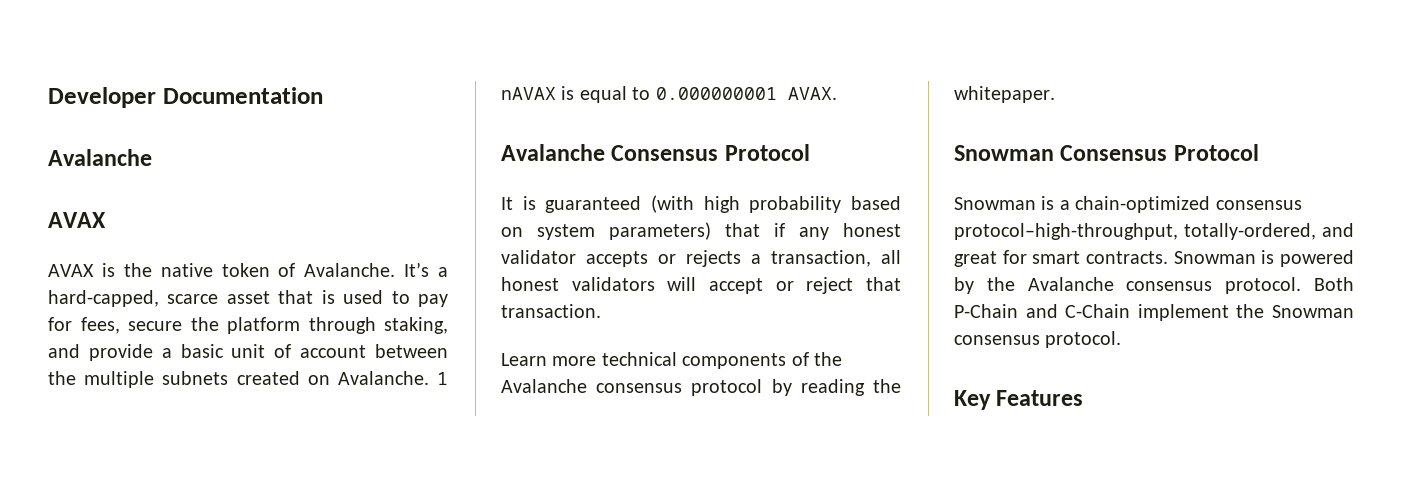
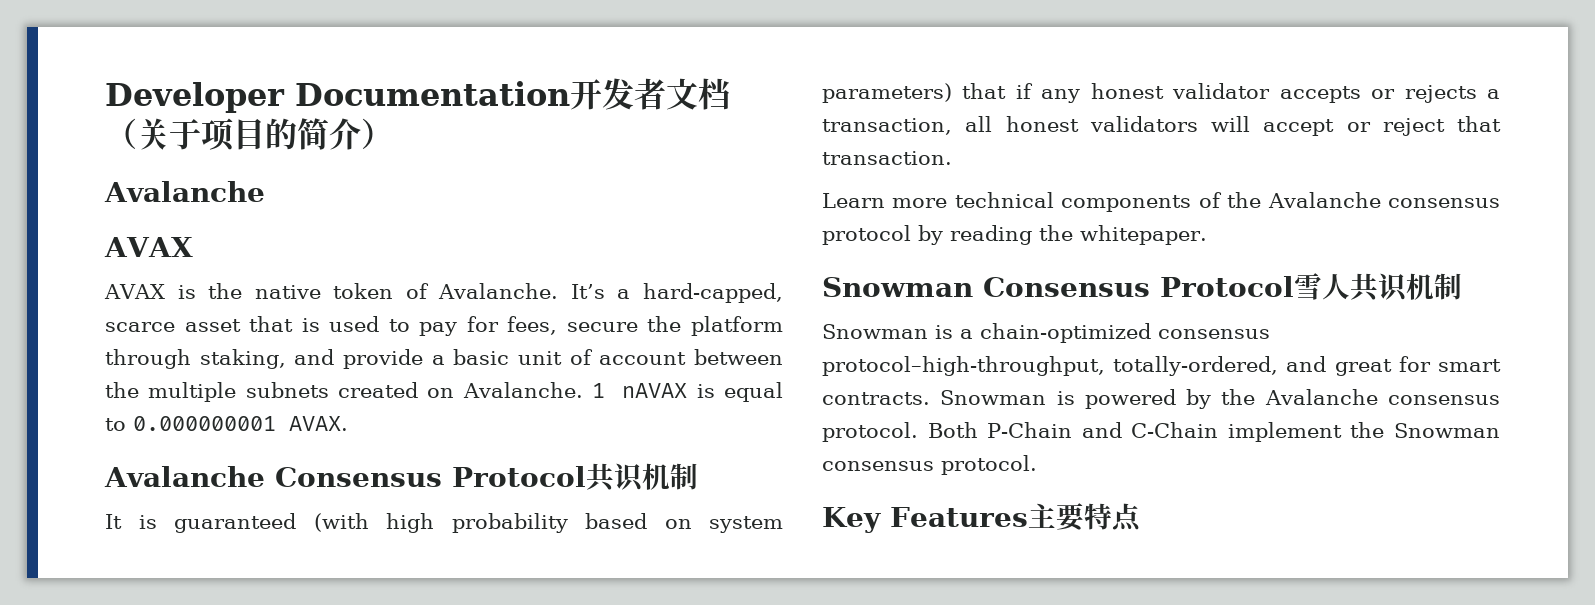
(323, 95) none -> [570,78,730,110] [105,118,393,152] 开发者文档（关于项目的简介）
(810, 152) none -> [585,463,698,492] 共识机制
(1259, 152) none -> [1294,273,1462,302] 雪人共识机制
(1084, 398) none -> [1027,503,1142,532] 主要特点

